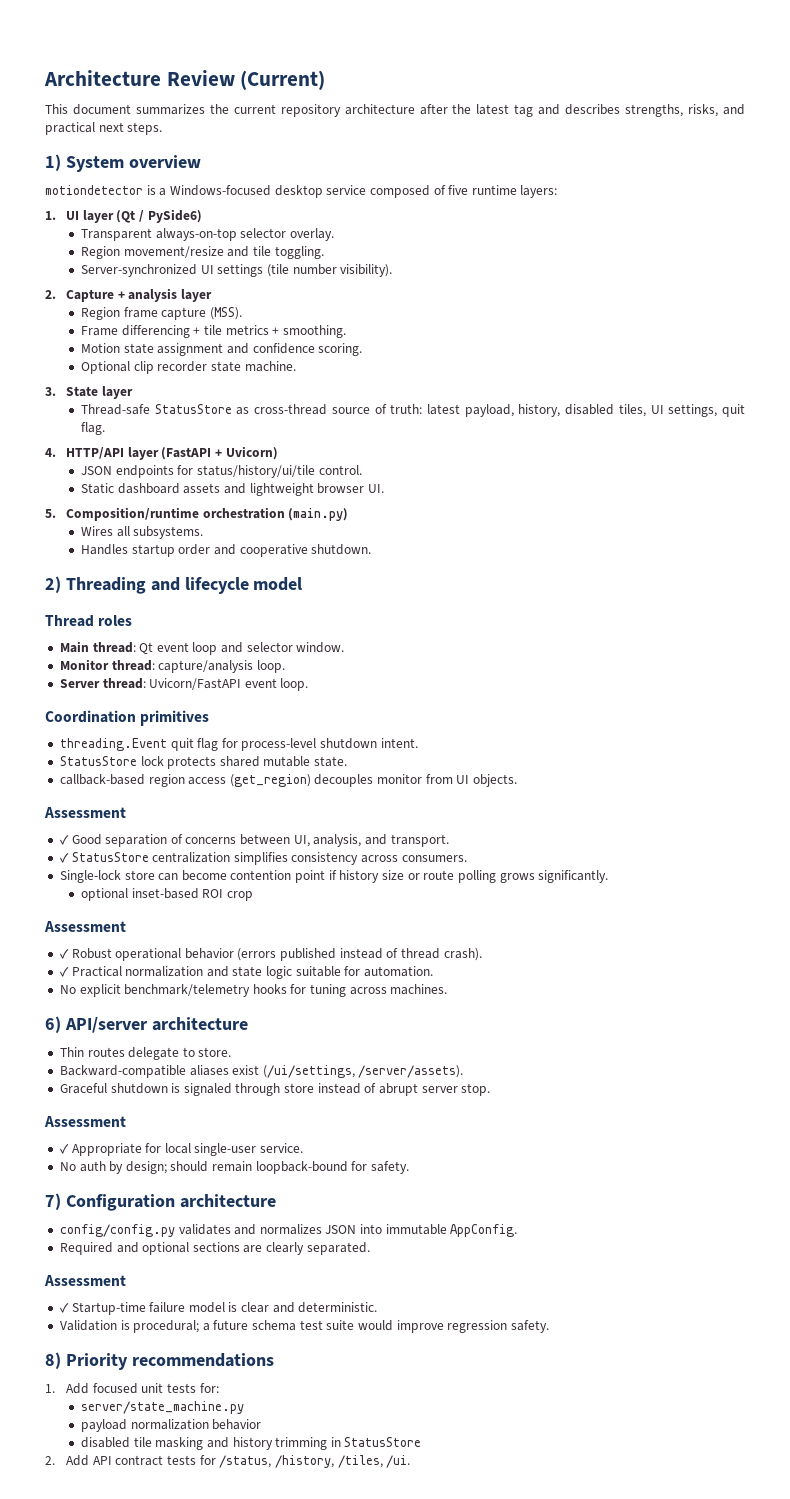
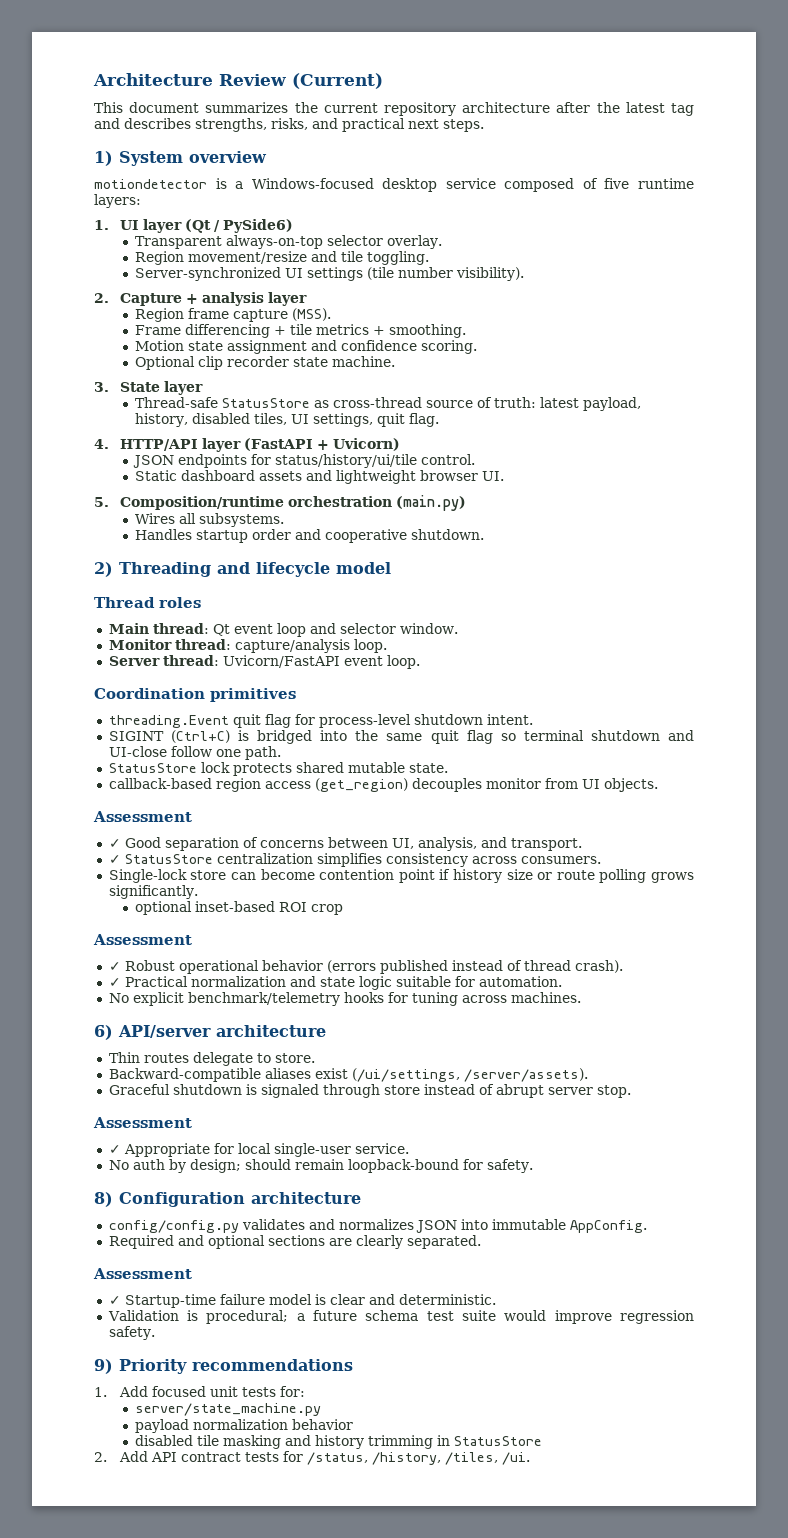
(418, 743) none -> [108,730,694,744] [108,746,281,760] // SIGINT (Ctrl+C) is bridged into the same quit flag so terminal shutdown and UI-close follow one path.
[45,1193,61,1210] 7) -> [94,1192,113,1207] 8)
[45,1352,61,1369] 8) -> [94,1359,113,1374] 9)

